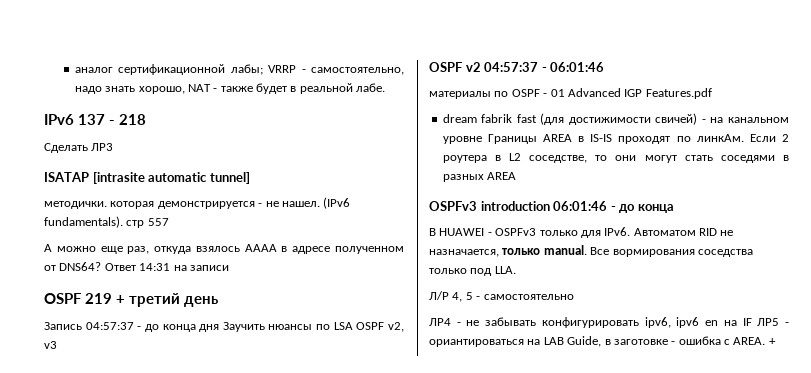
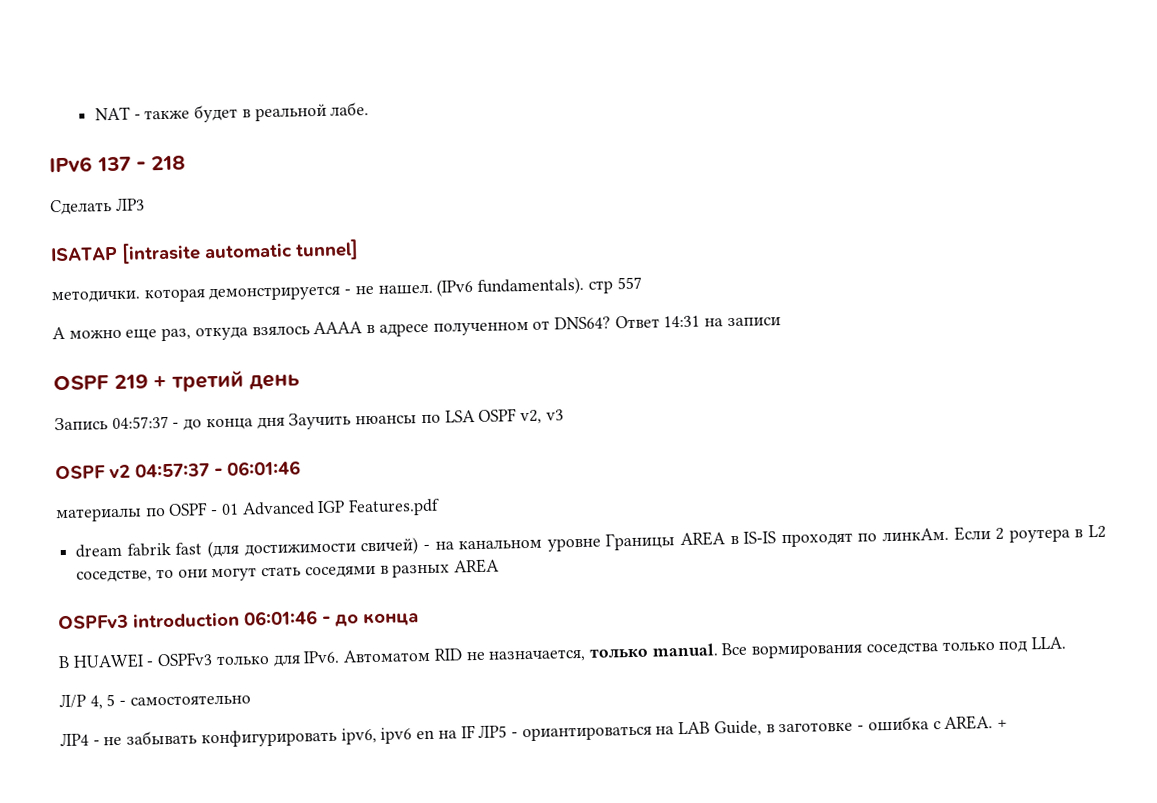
[74,64,405,75] [74,86,185,94] аналог сертификационной лабы; VRRP - самостоятельно, надо знать хорошо, -> (95, 113) none

